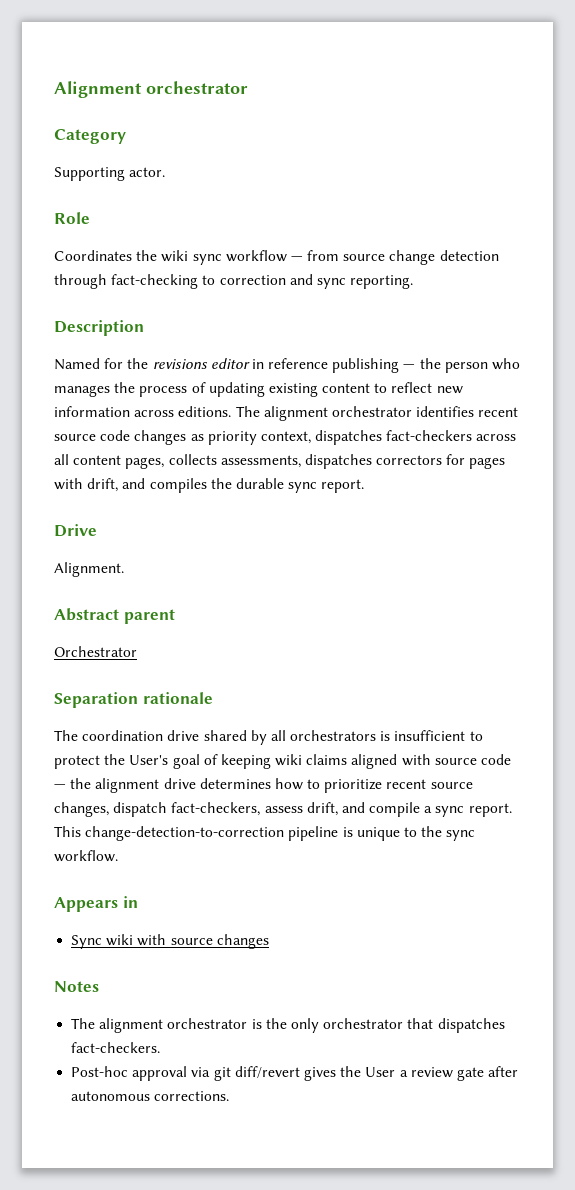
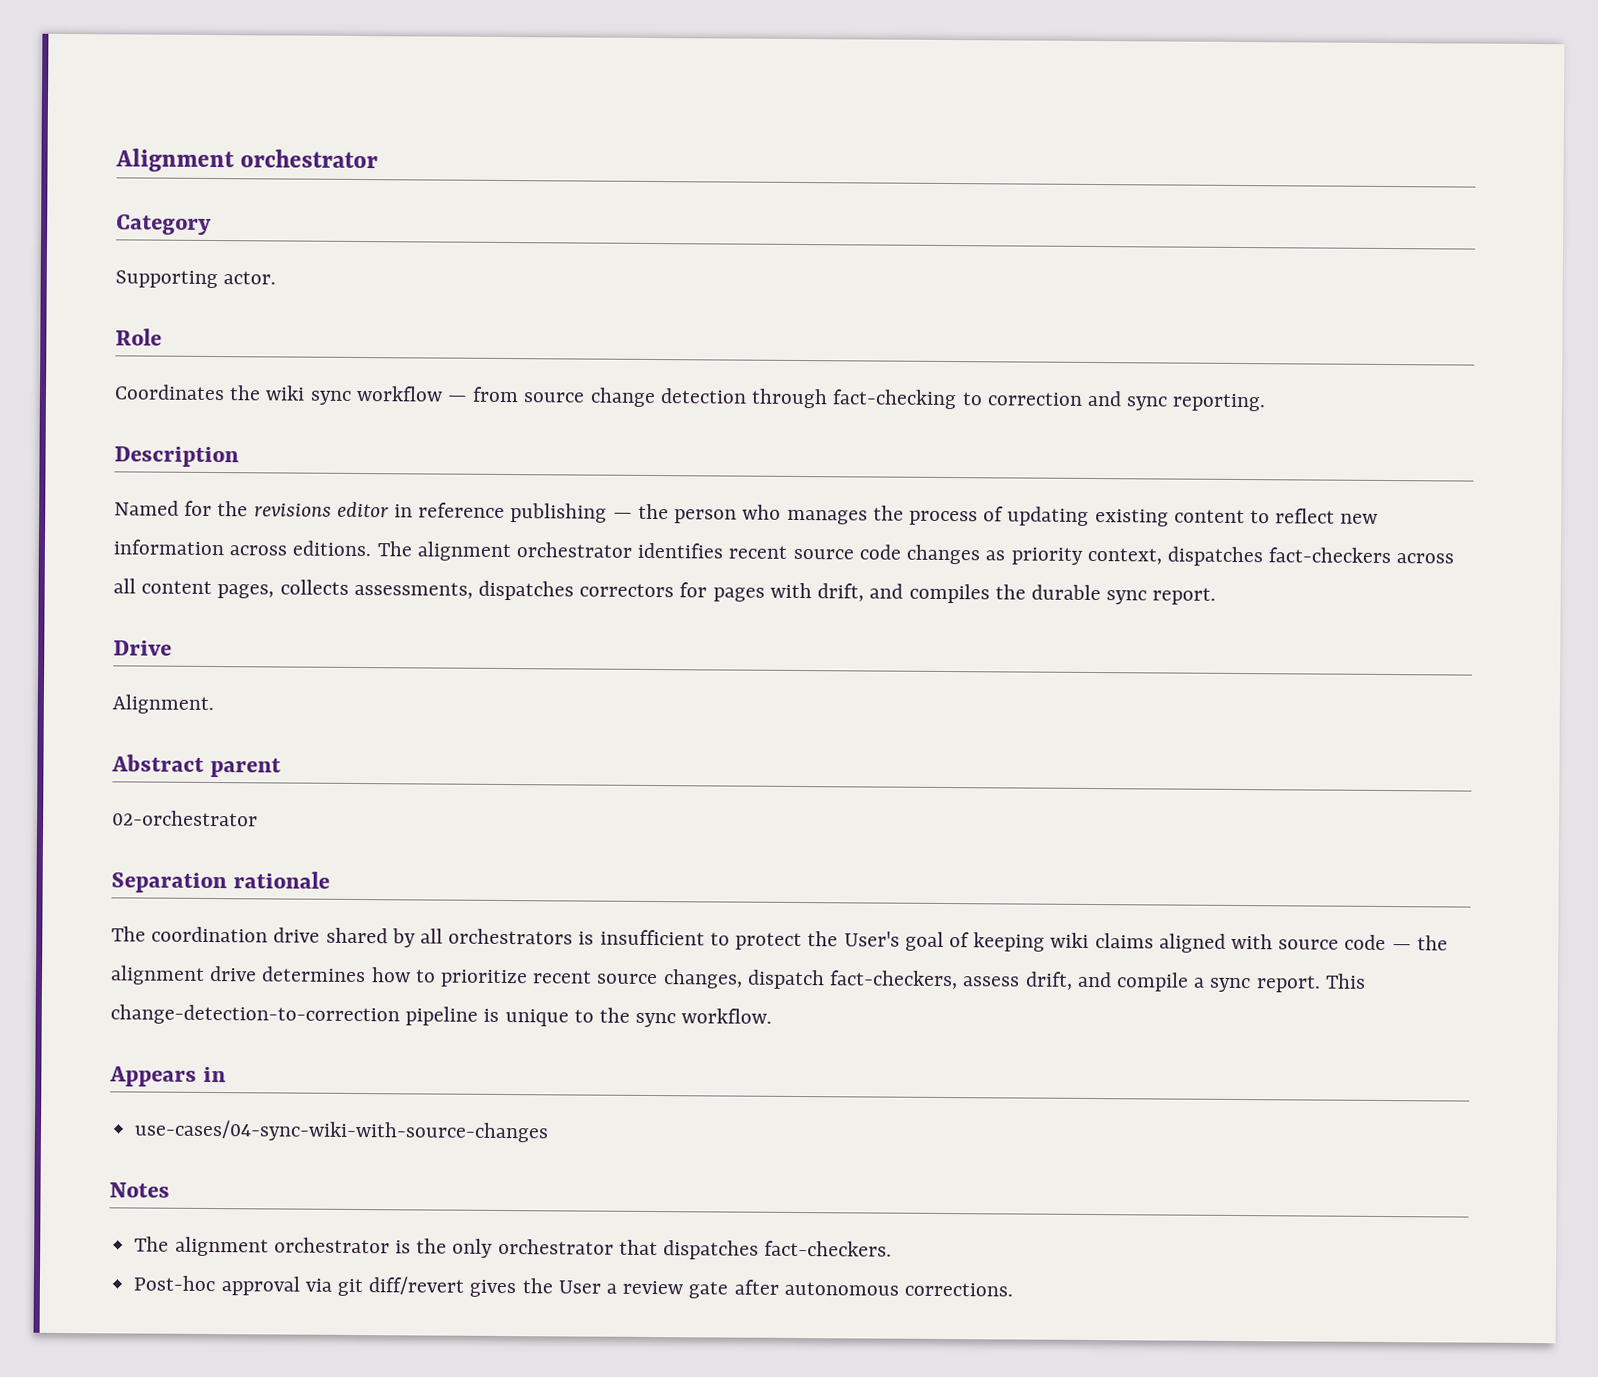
[54,646,137,657] Orchestrator -> [112,810,258,827] 02-orchestrator
[71,934,269,949] Sync wiki with source changes -> [134,1119,550,1143] use-cases/04-sync-wiki-with-source-changes

